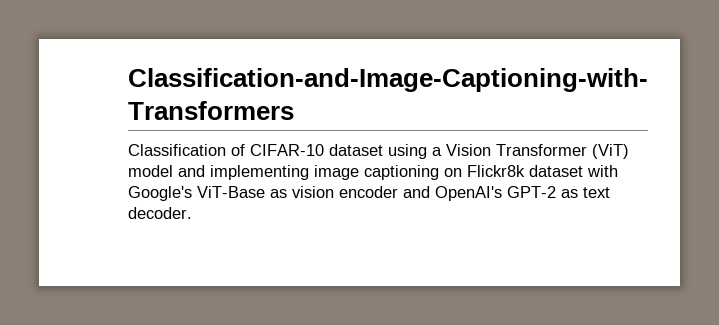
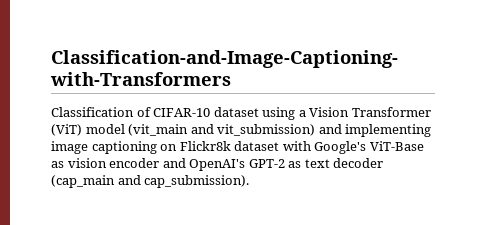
(173, 171) none -> [128,124,316,136] (vit_main and vit_submission)
[128,207,192,219] decoder. -> [333,158,384,168] [51,175,250,188] decoder (cap_main and cap_submission).

